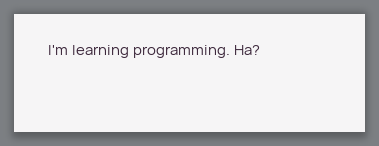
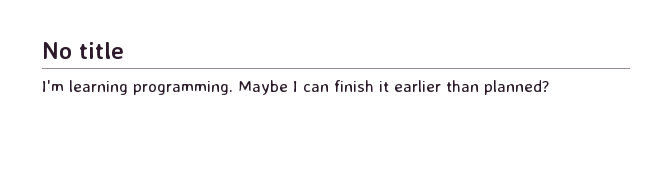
(48, 50) none -> [42,42,124,59] No title //
[234,45,261,55] Ha? -> [238,80,549,95] Maybe I can finish it earlier than planned?

